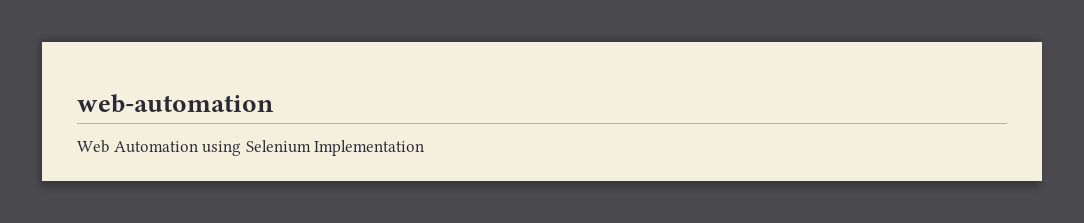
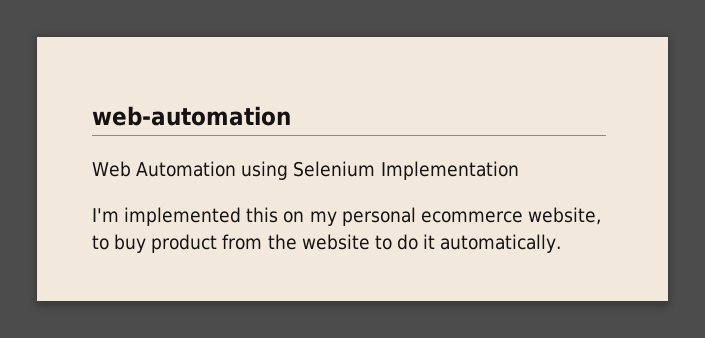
(425, 148) none -> [92,207,601,226] [92,234,562,253] // I'm implemented this on my personal ecommerce website, to buy product from the website to do it automatically.

